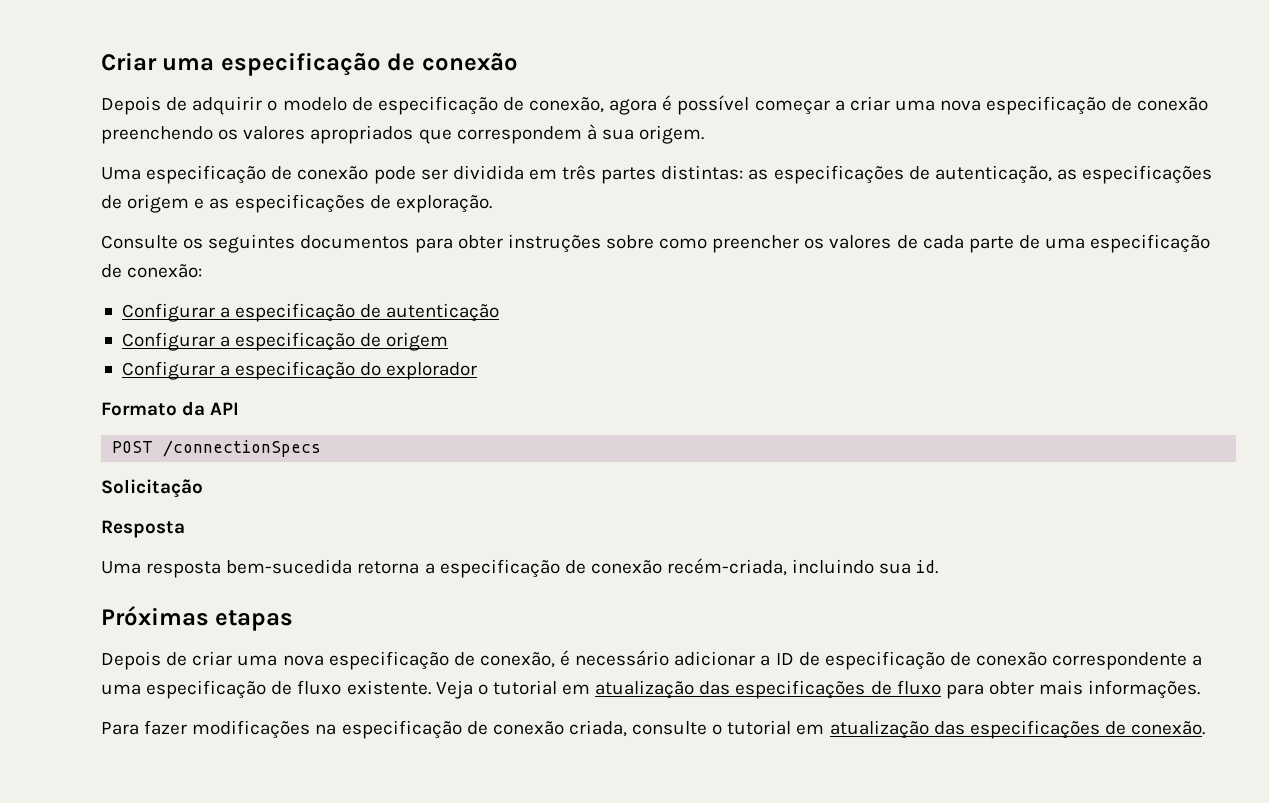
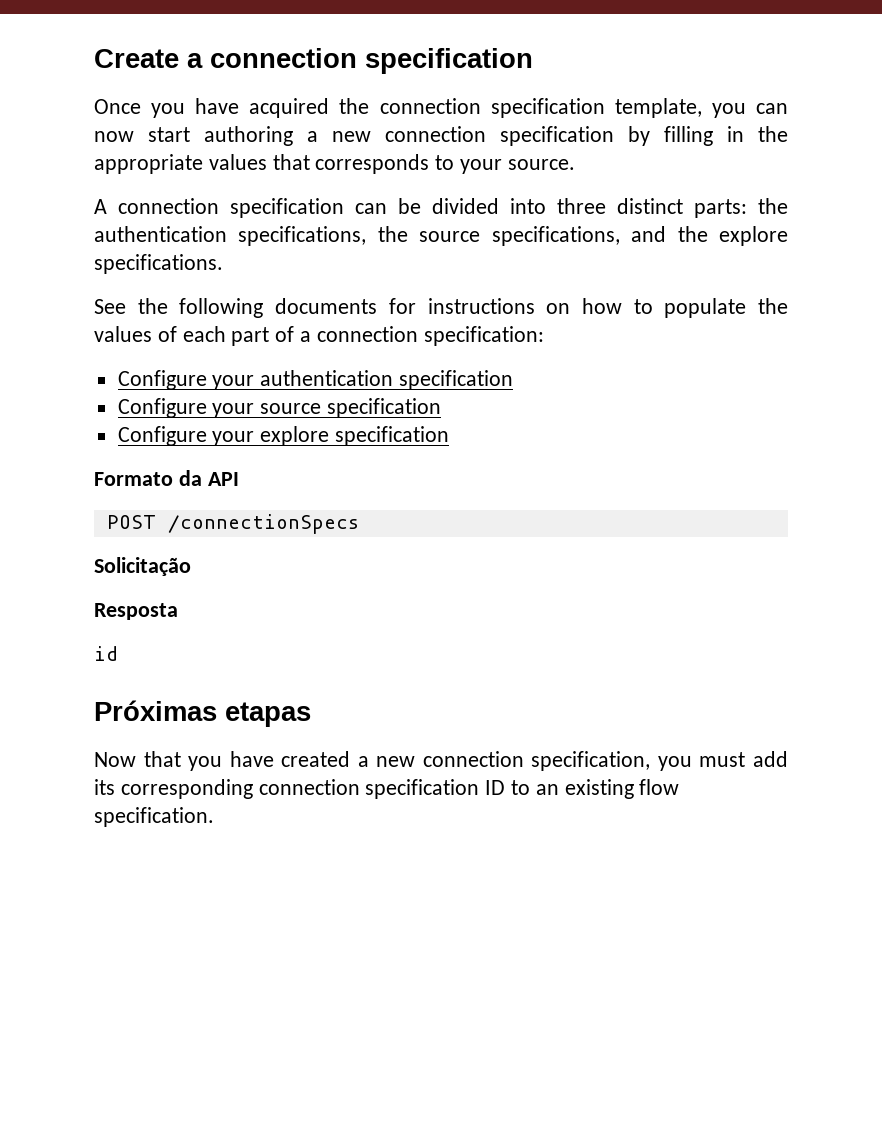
[101,52,518,76] [101,95,1209,115] [101,124,705,144] [101,165,1213,184] [101,194,492,213] [101,234,1211,253] [101,264,203,278] [121,303,500,322] [121,332,449,351] [121,361,478,380] Criar uma especificação de conexão // Depois de adquirir o modelo de especificação de conexão, agora é possível começar a criar uma nova especificação de conexão preenchendo os valores apropriados que correspondem à sua origem. // Uma especificação de conexão pode ser dividida em três partes distintas: as especificações de autenticação, as especificações de origem e as especificações de exploração. // Consulte os seguintes documentos para obter instruções sobre como preencher os valores de cada parte de uma especificação de conexão: // Configurar a especificação de autenticação // Configurar a especificação de origem // Configurar a especificação do explorador -> [94,48,533,74] [94,98,788,118] [94,126,788,146] [94,154,575,174] [94,198,788,218] [94,226,789,246] [94,254,223,274] [94,298,788,318] [94,326,544,346] [117,370,514,390] [117,398,442,418] [117,426,450,446] Create a connection specification // Once you have acquired the connection specification template, you can now start authoring a new connection specification by filling in the appropriate values that corresponds to your source. // A connection specification can be divided into three distinct parts: the authentication specifications, the source specifications, and the explore specifications. // See the following documents for instructions on how to populate the values of each part of a connection specification: // Configure your authentication specification // Configure your source specification // Configure your explore specification
[101,558,939,578] [101,606,294,631] [101,650,1203,670] [101,680,1201,699] [101,720,1206,739] Uma resposta bem-sucedida retorna a especificação de conexão recém-criada, incluindo sua id. // Próximas etapas // Depois de criar uma nova especificação de conexão, é necessário adicionar a ID de especificação de conexão correspondente a uma especificação de fluxo existente. Veja o tutorial em atualização das especificações de fluxo para obter mais informações. // Para fazer modificações na especificação de conexão criada, consulte o tutorial em atualização das especificações de conexão. -> [94,646,118,661] [94,700,311,727] [94,751,788,771] [94,779,680,799] [94,807,214,827] id // Próximas etapas // Now that you have created a new connection specification, you must add its corresponding connection specification ID to an existing flow specification.

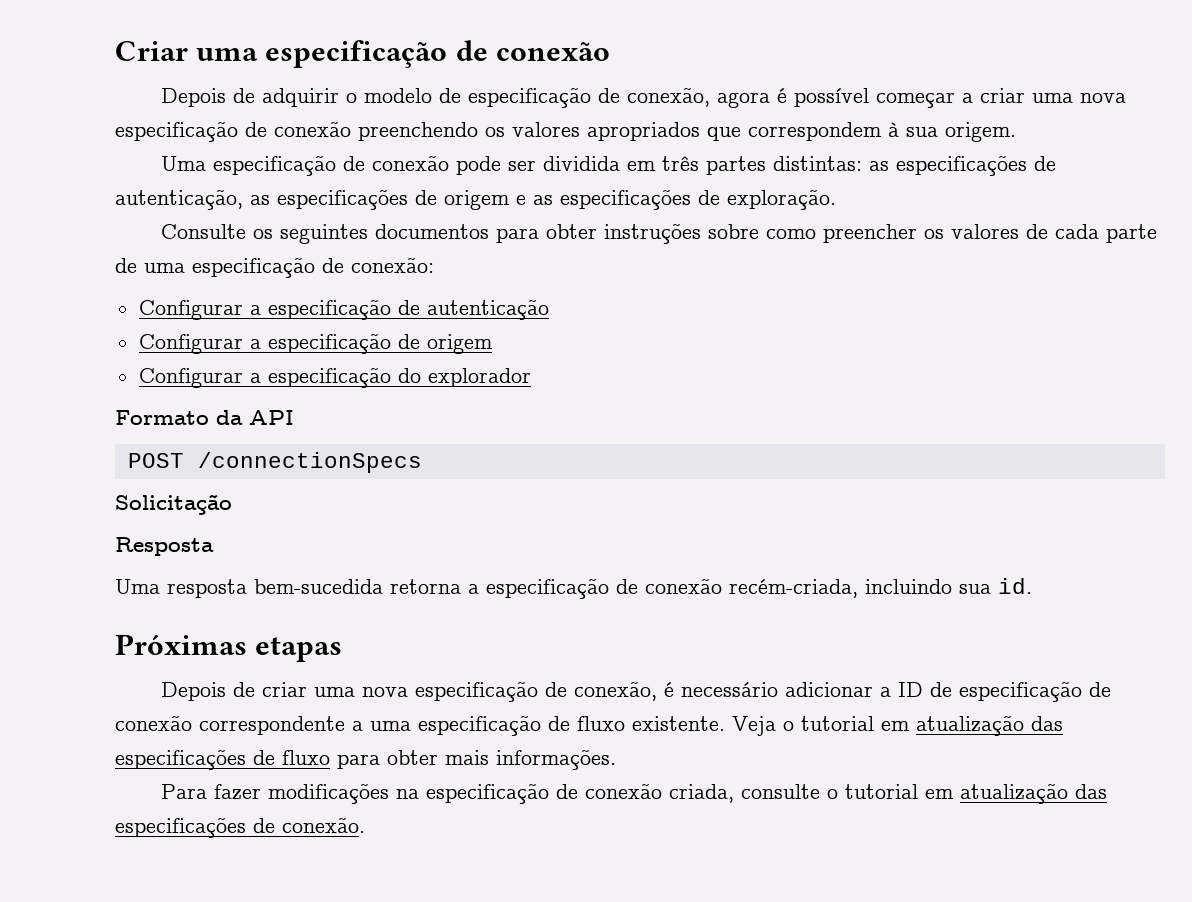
[94,48,533,74] [94,98,788,118] [94,126,788,146] [94,154,575,174] [94,198,788,218] [94,226,789,246] [94,254,223,274] [94,298,788,318] [94,326,544,346] [117,370,514,390] [117,398,442,418] [117,426,450,446] Create a connection specification // Once you have acquired the connection specification template, you can now start authoring a new connection specification by filling in the appropriate values that corresponds to your source. // A connection specification can be divided into three distinct parts: the authentication specifications, the source specifications, and the explore specifications. // See the following documents for instructions on how to populate the values of each part of a connection specification: // Configure your authentication specification // Configure your source specification // Configure your explore specification -> [115,40,610,68] [160,87,1126,108] [115,121,1016,142] [160,155,1056,176] [115,189,836,210] [160,223,1157,244] [115,257,434,278] [138,299,549,320] [138,333,493,354] [138,367,531,388] Criar uma especificação de conexão // Depois de adquirir o modelo de especificação de conexão, agora é possível começar a criar uma nova especificação de conexão preenchendo os valores apropriados que correspondem à sua origem. // Uma especificação de conexão pode ser dividida em três partes distintas: as especificações de autenticação, as especificações de origem e as especificações de exploração. // Consulte os seguintes documentos para obter instruções sobre como preencher os valores de cada parte de uma especificação de conexão: // Configurar a especificação de autenticação // Configurar a especificação de origem // Configurar a especificação do explorador
[94,646,118,661] [94,700,311,727] [94,751,788,771] [94,779,680,799] [94,807,214,827] id // Próximas etapas // Now that you have created a new connection specification, you must add its corresponding connection specification ID to an existing flow specification. -> [115,578,1032,599] [115,634,343,662] [160,681,1111,702] [115,715,1063,736] [115,749,616,770] [160,783,1107,804] [115,817,365,838] Uma resposta bem-sucedida retorna a especificação de conexão recém-criada, incluindo sua id. // Próximas etapas // Depois de criar uma nova especificação de conexão, é necessário adicionar a ID de especificação de conexão correspondente a uma especificação de fluxo existente. Veja o tutorial em atualização das especificações de fluxo para obter mais informações. // Para fazer modificações na especificação de conexão criada, consulte o tutorial em atualização das especificações de conexão.

